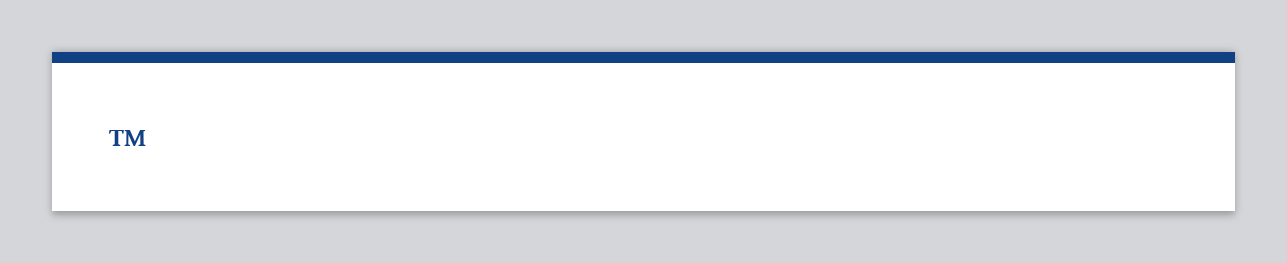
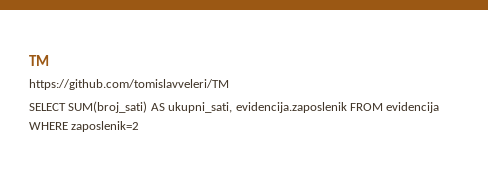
(146, 138) none -> [29,79,229,90] [29,101,440,113] [29,121,140,132] // https://github.com/tomislavveleri/TM // SELECT SUM(broj_sati) AS ukupni_sati, evidencija.zaposlenik FROM evidencija WHERE zaposlenik=2

